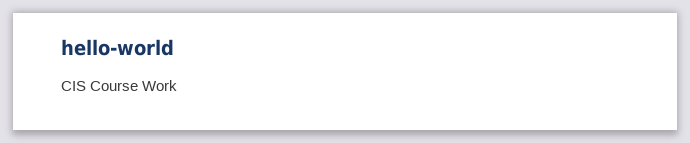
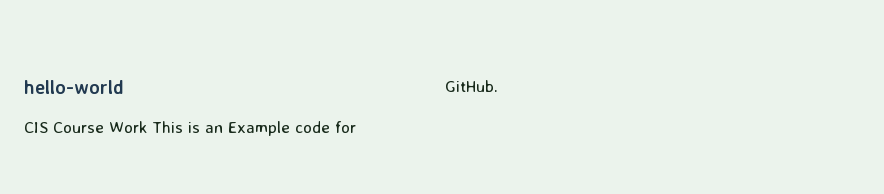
(178, 85) none -> [152,121,356,136] [445,80,498,92] This is an Example code for GitHub.

